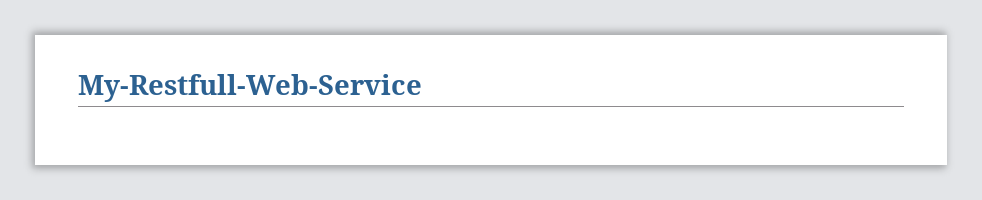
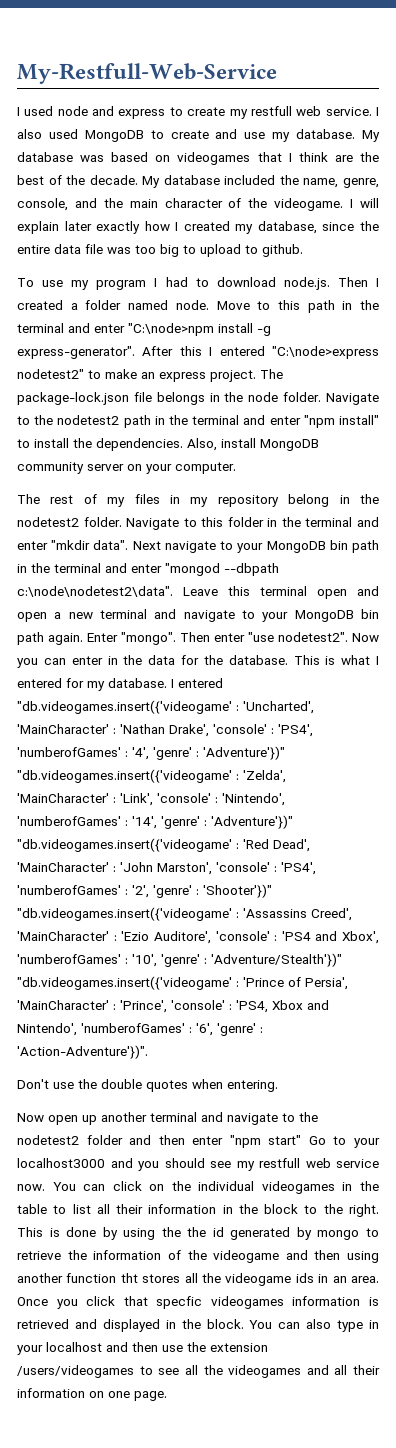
(422, 88) none -> [17,106,380,119] [17,129,380,142] [17,152,379,165] [17,175,379,188] [17,198,380,211] [17,221,379,234] [17,244,303,257] [17,277,380,290] [17,300,379,313] [17,323,271,336] [17,346,379,359] [17,369,283,382] [17,392,379,405] [17,415,379,428] [17,438,319,451] [17,462,236,474] [17,494,379,507] [17,517,379,530] [17,540,380,553] [17,563,279,576] [17,586,379,599] [17,609,379,622] [17,632,379,645] [17,655,379,668] [17,678,223,691] [17,700,314,714] [17,724,313,737] [17,746,285,760] [17,769,286,783] [17,793,285,806] [17,815,293,829] [17,838,310,852] [17,862,316,875] [17,884,272,898] [17,907,352,921] [17,931,379,944] [17,953,342,967] [17,976,348,990] [17,1000,329,1013] [17,1023,263,1036] [17,1045,148,1059] [17,1079,278,1092] [17,1112,318,1125] [17,1135,380,1148] [17,1158,379,1171] [17,1181,379,1194] [17,1204,379,1217] [17,1227,379,1240] [17,1250,379,1263] [17,1273,379,1286] [17,1296,379,1309] [17,1319,379,1332] [17,1342,268,1355] [17,1365,380,1378] [17,1388,167,1401] // I used node and express to create my restfull web service. I also used MongoDB to create and use my database. My database was based on videogames that I think are the best of the decade. My database included the name, genre, console, and the main character of the videogame. I will explain later exactly how I created my database, since the entire data file was too big to upload to github. // To use my program I had to download node.js. Then I created a folder named node. Move to this path in the terminal and enter "C:\node>npm install -g express-generator". After this I entered "C:\node>express nodetest2" to make an express project. The package-lock.json file belongs in the node folder. Navigate to the nodetest2 path in the terminal and enter "npm install" to install the dependencies. Also, install MongoDB community server on your computer. // The rest of my files in my repository belong in the nodetest2 folder. Navigate to this folder in the terminal and enter "mkdir data". Next navigate to your MongoDB bin path in the terminal and enter "mongod --dbpath c:\node\nodetest2\data". Leave this terminal open and open a new terminal and navigate to your MongoDB bin path again. Enter "mongo". Then enter "use nodetest2". Now you can enter in the data for the database. This is what I entered for my database. I entered "db.videogames.insert({'videogame' : 'Uncharted', 'MainCharacter' : 'Nathan Drake', 'console' : 'PS4', 'numberofGames' : '4', 'genre' : 'Adventure'})" "db.videogames.insert({'videogame' : 'Zelda', 'MainCharacter' : 'Link', 'console' : 'Nintendo', 'numberofGames' : '14', 'genre' : 'Adventure'})" "db.videogames.insert({'videogame' : 'Red Dead', 'MainCharacter' : 'John Marston', 'console' : 'PS4', 'numberofGames' : '2', 'genre' : 'Shooter'})" "db.videogames.insert({'videogame' : 'Assassins Creed', 'MainCharacter' : 'Ezio Auditore', 'console' : 'PS4 and Xbox', 'numberofGames' : '10', 'genre' : 'Adventure/Stealth'})" "db.videogames.insert({'videogame' : 'Prince of Persia', 'MainCharacter' : 'Prince', 'console' : 'PS4, Xbox and Nintendo', 'numberofGames' : '6', 'genre' : 'Action-Adventure'})". // Don't use the double quotes when entering. // Now open up another terminal and navigate to the nodetest2 folder and then enter "npm start" Go to your localhost3000 and you should see my restfull web service now. You can click on the individual videogames in the table to list all their information in the block to the right. This is done by using the the id generated by mongo to retrieve the information of the videogame and then using another function tht stores all the videogame ids in an area. Once you click that specfic videogames information is retrieved and displayed in the block. You can also type in your localhost and then use the extension /users/videogames to see all the videogames and all their information on one page.

